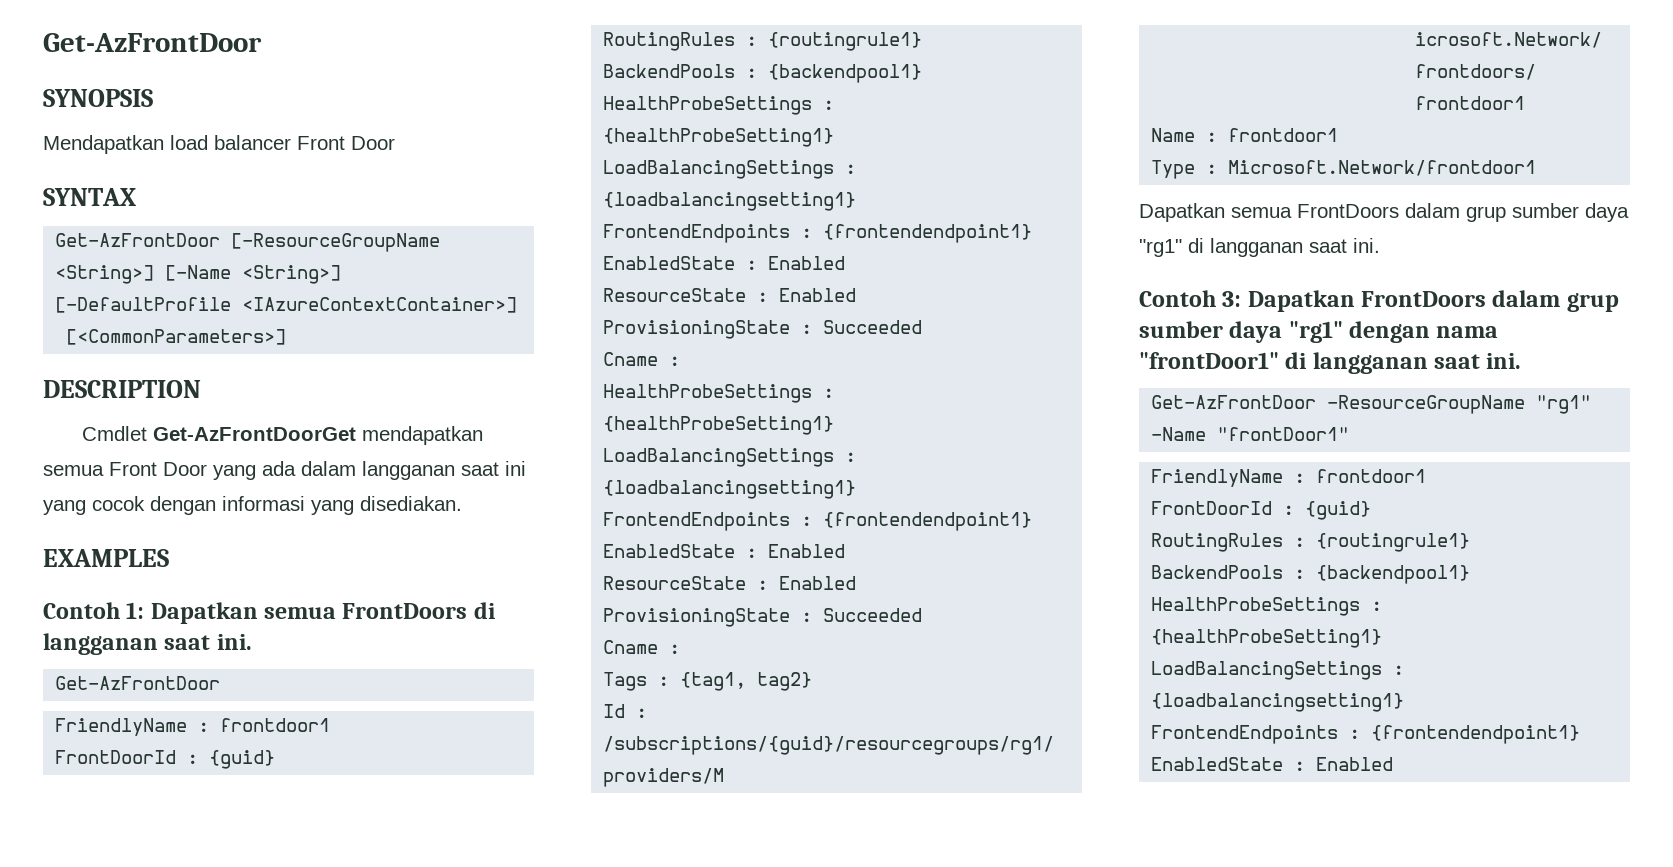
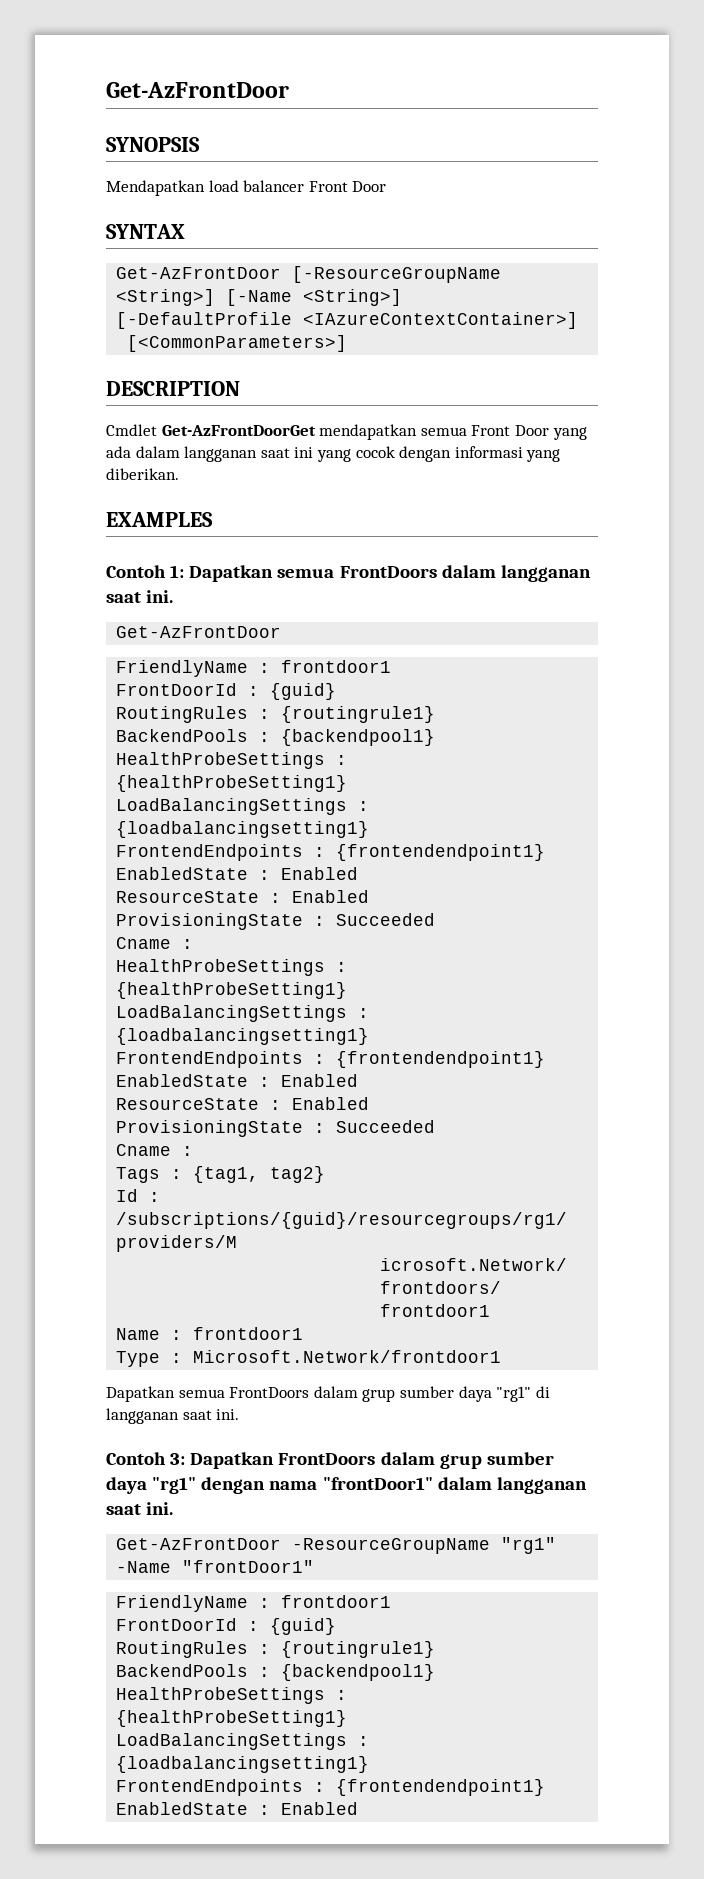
[360,496,462,511] disediakan. -> [106,468,179,480] diberikan.
[473,602,496,619] di -> [441,565,496,578] dalam
[1285,352,1308,369] di -> [437,1477,492,1490] dalam

